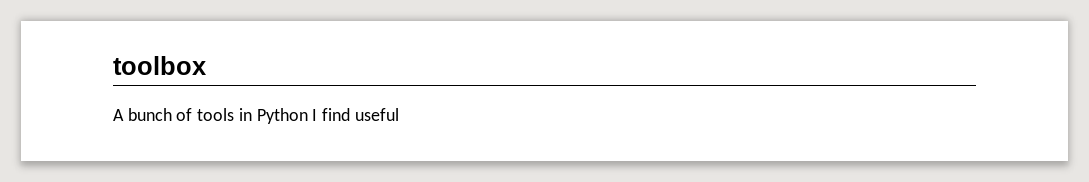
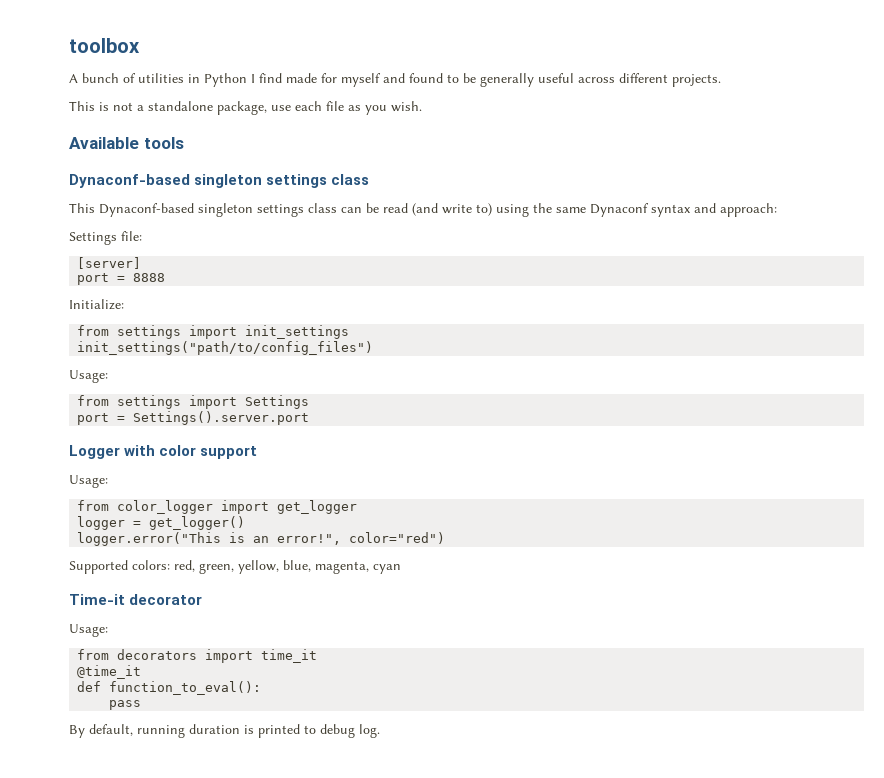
[197,108,235,121] tools -> [138,73,184,83] utilities
[354,108,399,121] useful -> [286,73,721,87] [69,101,422,115] [69,137,184,149] [69,174,370,188] [69,203,777,217] [69,231,142,245] [77,257,142,269] [77,273,166,285] [69,299,124,310] [77,325,350,339] [77,341,374,355] [69,370,108,383] [77,395,310,409] [77,411,310,425] [69,445,258,459] [69,475,108,488] [77,500,358,514] [77,516,246,530] [77,532,446,546] [69,560,401,574] [69,594,203,605] [69,624,108,637] [77,649,318,663] [77,665,142,679] [77,681,262,695] [109,700,142,710] [69,724,380,738] made for myself and found to be generally useful across different projects. // This is not a standalone package, use each file as you wish. // Available tools // Dynaconf-based singleton settings class // This Dynaconf-based singleton settings class can be read (and write to) using the same Dynaconf syntax and approach: // Settings file: // [server] // port = 8888 // Initialize: // from settings import init_settings // init_settings("path/to/config_files") // Usage: // from settings import Settings // port = Settings().server.port // Logger with color support // Usage: // from color_logger import get_logger // logger = get_logger() // logger.error("This is an error!", color="red") // Supported colors: red, green, yellow, blue, magenta, cyan // Time-it decorator // Usage: // from decorators import time_it // @time_it // def function_to_eval(): // pass // By default, running duration is printed to debug log.

